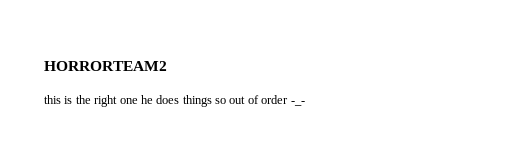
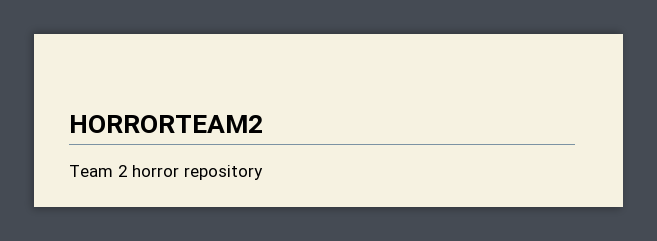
[44,95,305,107] this is the right one he does things so out of order -_- -> [69,165,263,180] Team 2 horror repository

